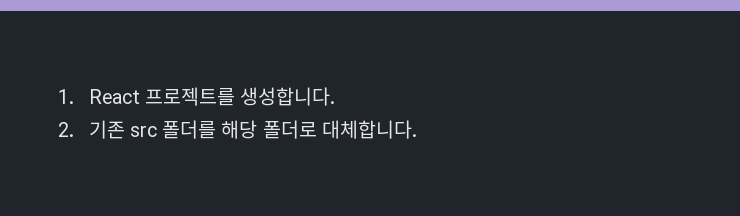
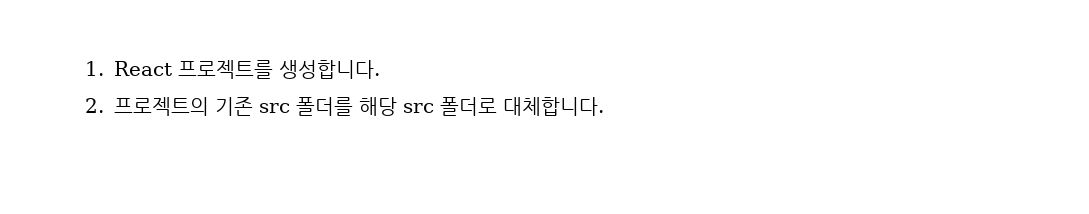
(74, 129) none -> [114,97,209,116] 프로젝트의
(258, 129) none -> [403,103,434,113] src

